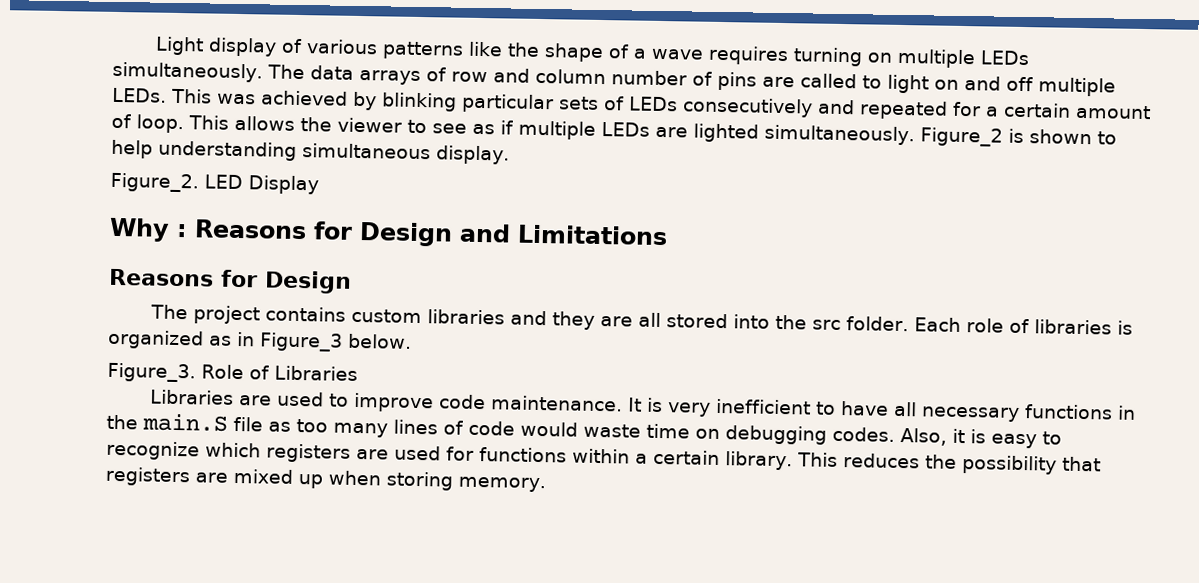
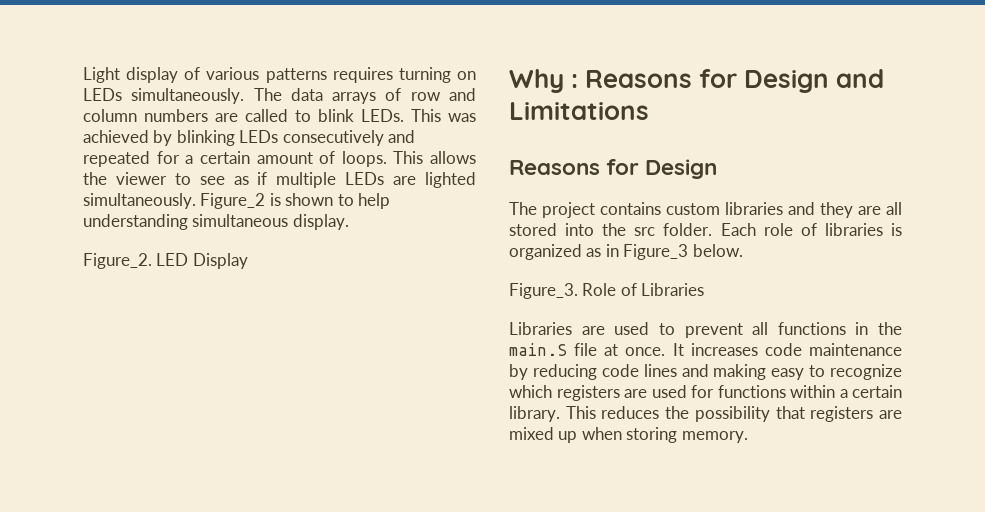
[467,41,704,63] like the shape of a wave -> (327, 75) none
[896,48,976,69] multiple -> (476, 75) none
[610,70,1116,97] number of pins are called to light on and off multiple -> [144,109,354,122] numbers are called to blink
[461,93,625,114] particular sets of -> (235, 138) none
[136,114,184,134] loop. -> [341,151,387,167] loops.
[352,392,1020,422] improve code maintenance. It is very inefficient to have all necessary -> [684,322,769,338] prevent all
[268,418,986,446] as too many lines of code would waste time on debugging codes. Also, it is -> [604,343,902,356] [509,364,767,380] at once. It increases code maintenance by reducing code lines and making

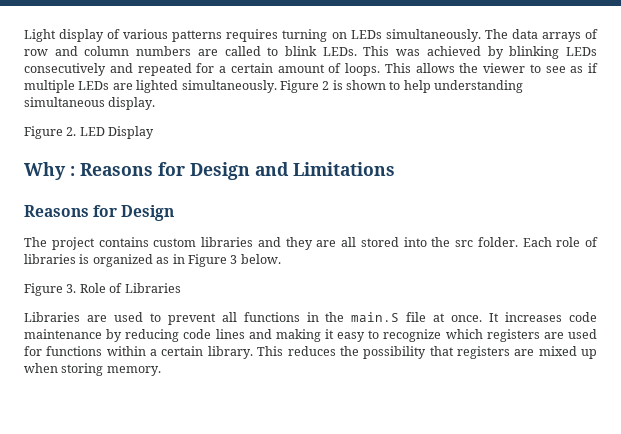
[200,193,266,209] Figure_2 -> [279,80,330,93] Figure 2
[83,253,152,269] Figure_2. -> [24,126,77,139] Figure 2.
[623,244,689,260] Figure_3 -> [187,254,238,267] Figure 3
[509,283,578,299] Figure_3. -> [24,283,77,296] Figure 3.
(767, 372) none -> [325,329,334,339] it

